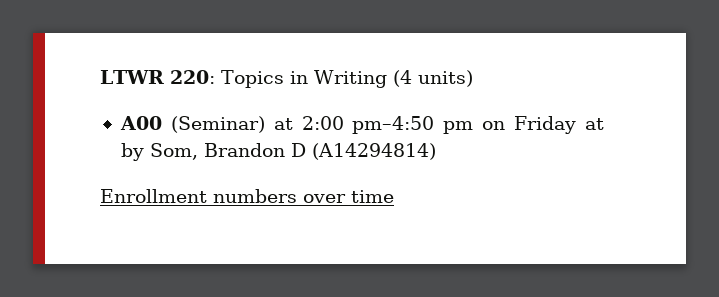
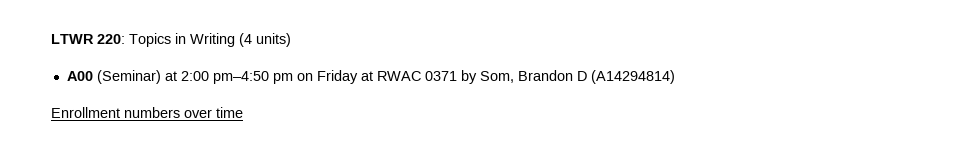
(604, 124) none -> [376,71,457,81] RWAC 0371

